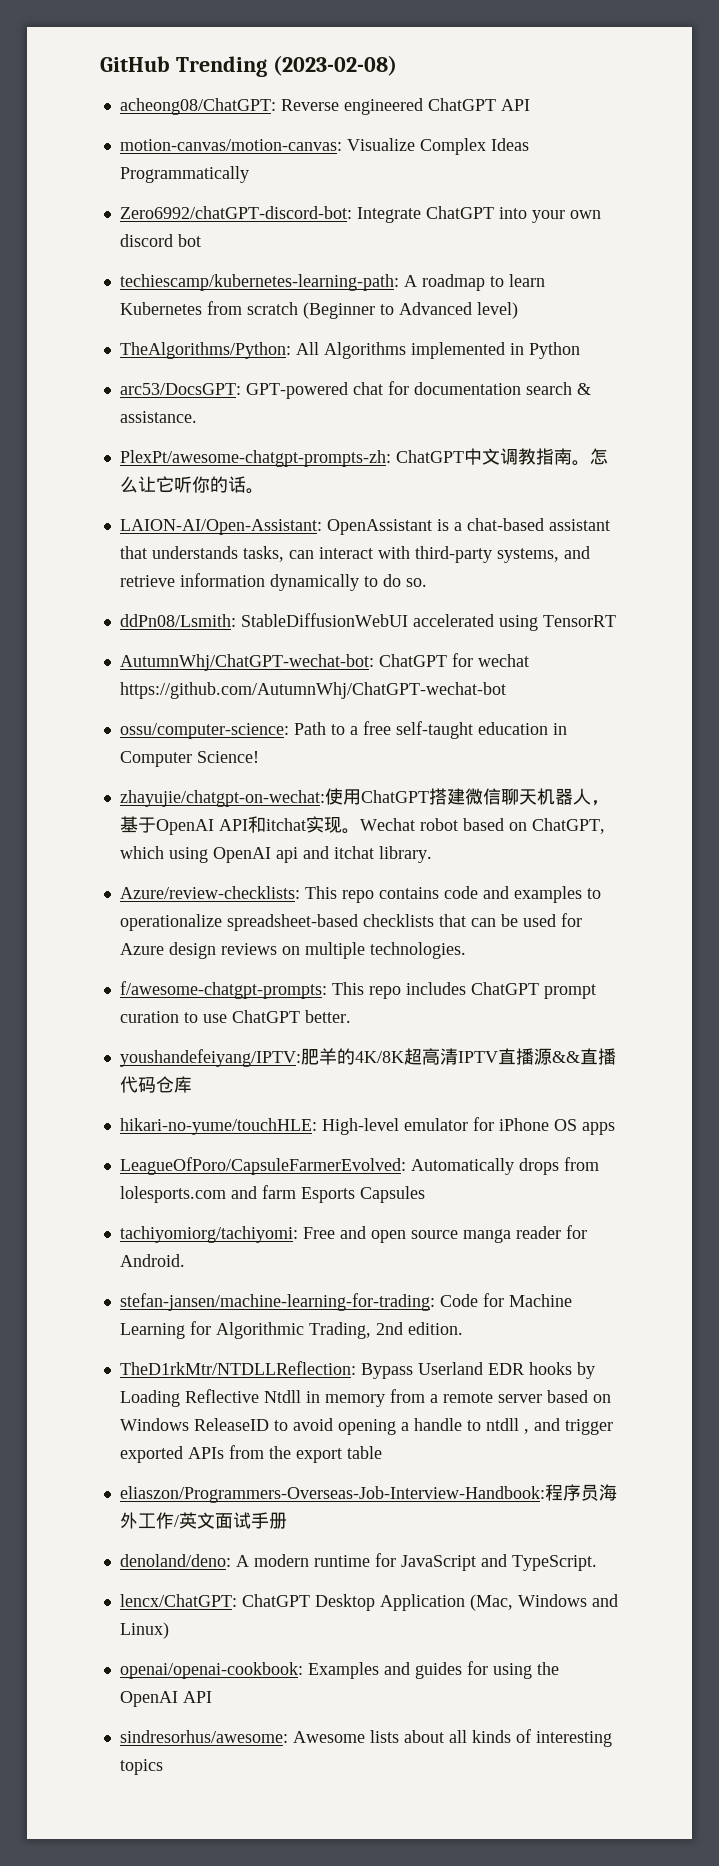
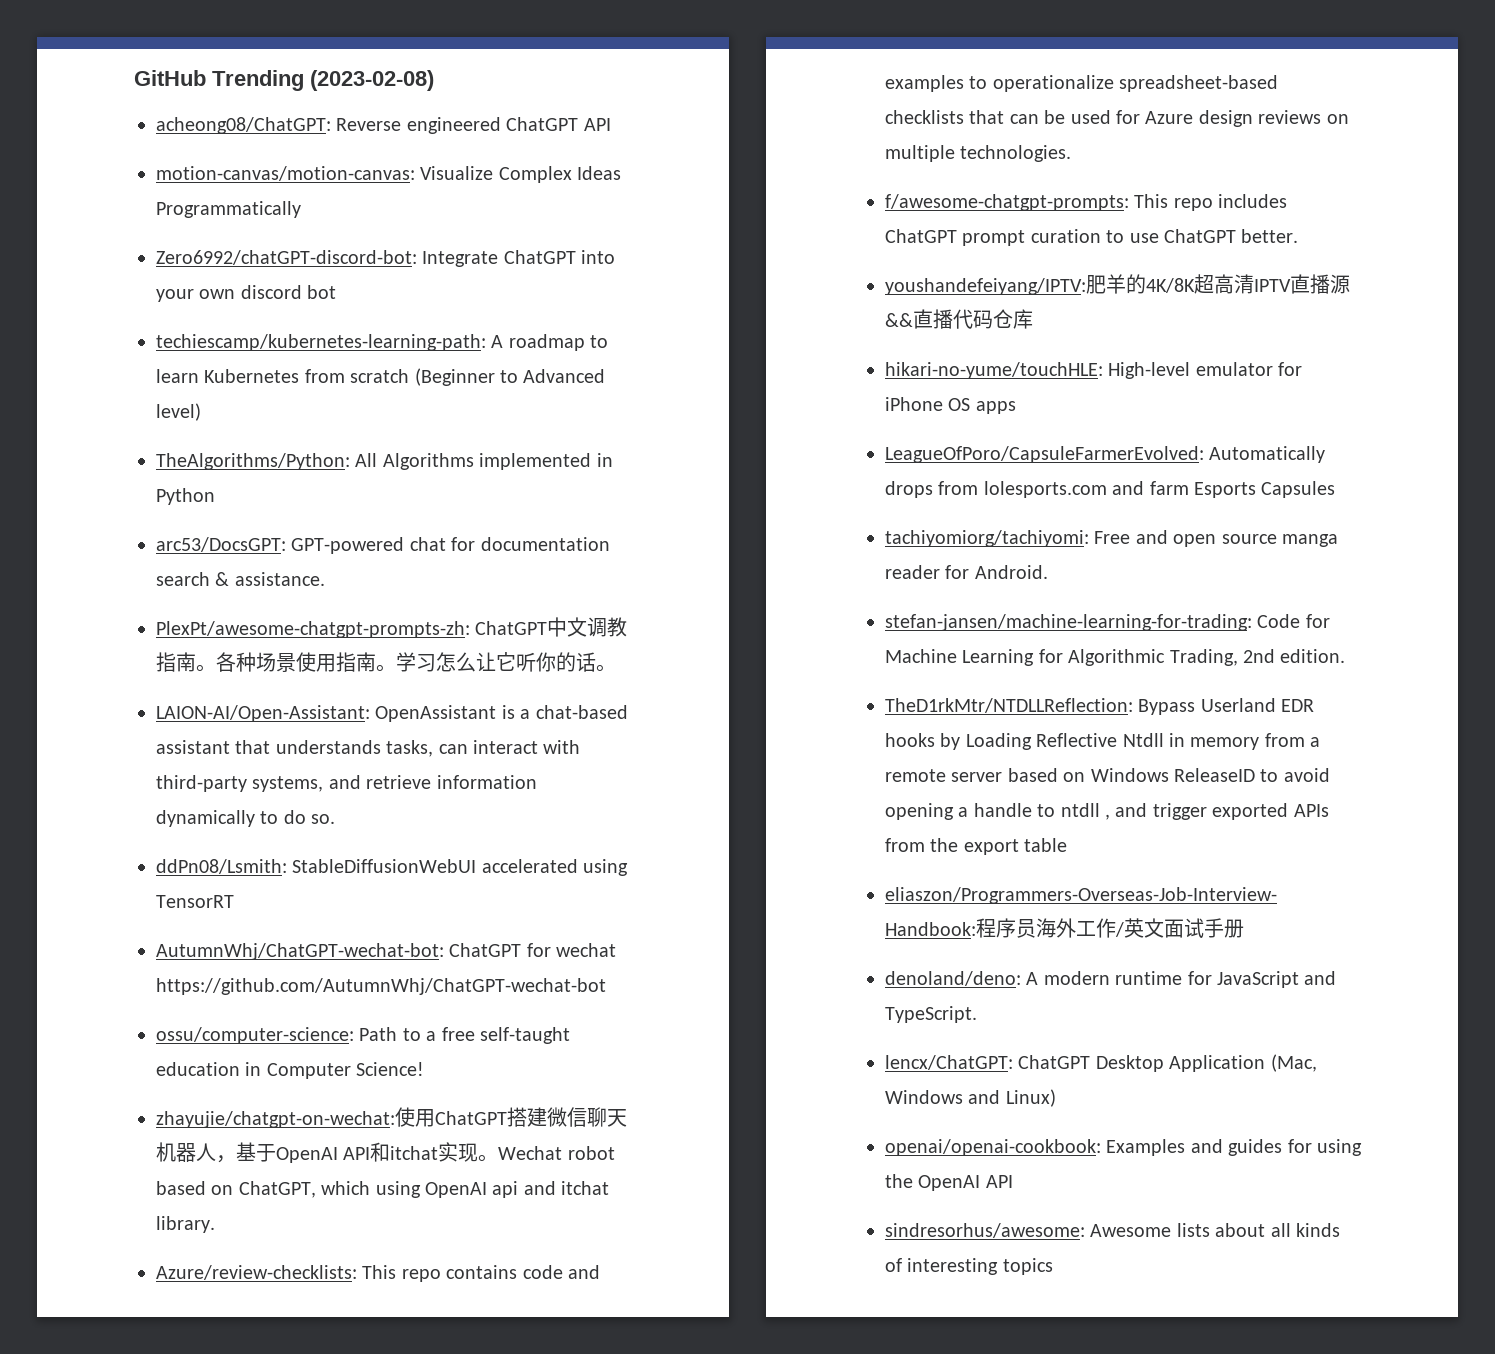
(590, 463) none -> [216,652,436,672] 各种场景使用指南。学习

